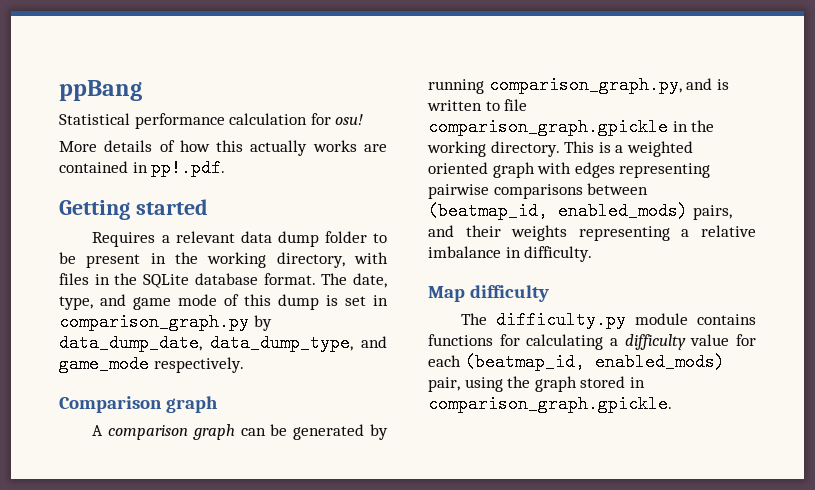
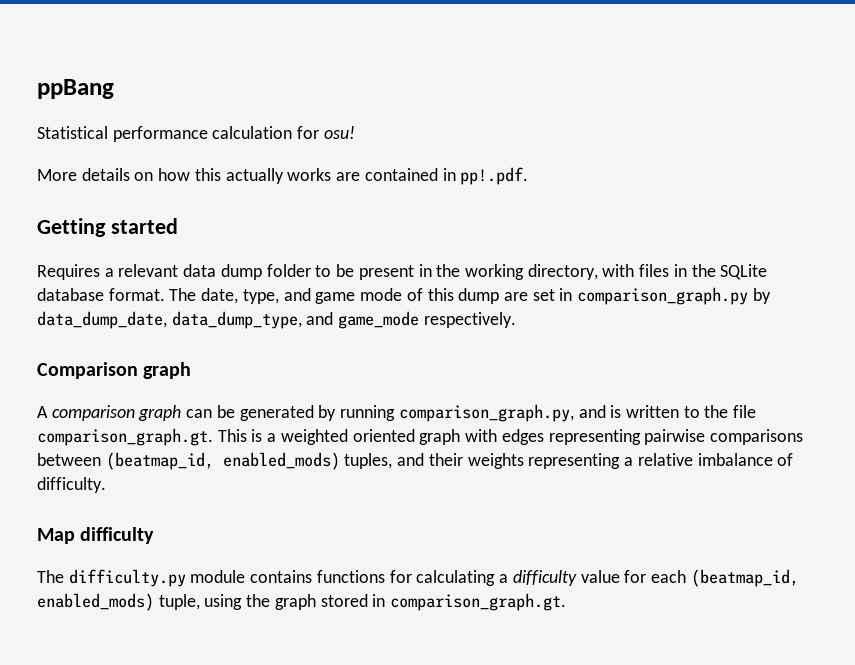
[159,140,175,152] of -> [134,172,154,181] on
[326,295,338,306] is -> [503,292,528,301] are
[504,99,528,111] [428,118,715,136] [427,141,560,157] file comparison_graph.gpickle in the working directory. -> [704,405,757,418] [37,428,213,446] the file comparison_graph.gt.
[692,205,732,220] pairs, -> [344,453,393,469] tuples,
[505,247,521,258] in -> [777,453,794,466] of
[428,377,460,392] pair, -> [158,594,200,610] tuple,
[428,395,672,413] comparison_graph.gpickle. -> [390,593,567,611] comparison_graph.gt.

